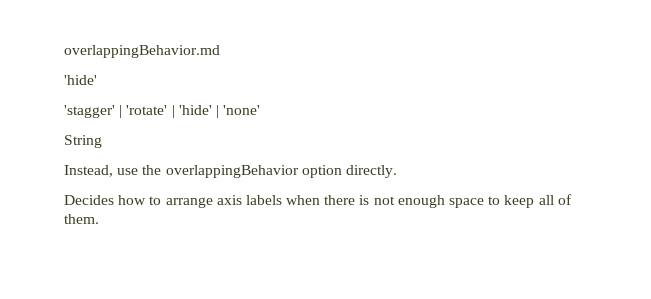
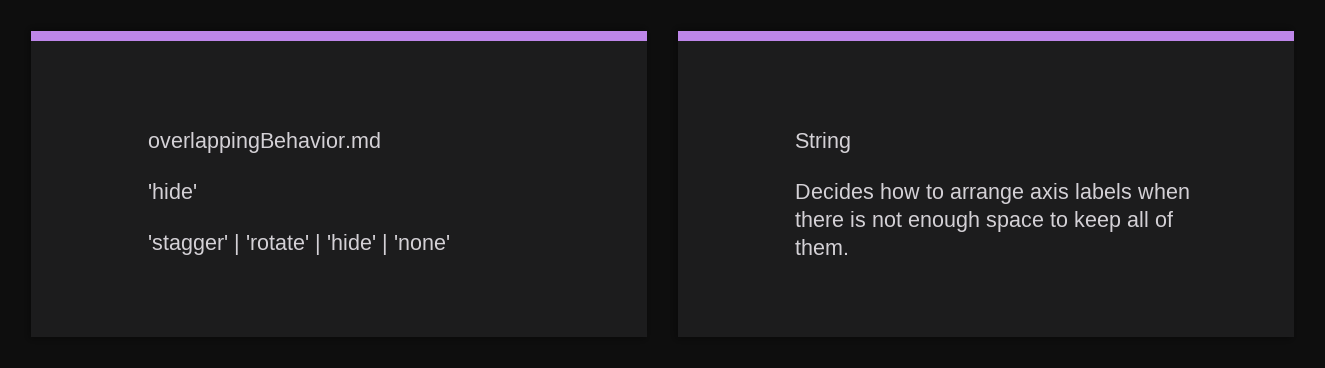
[64,165,397,178] // Instead, use the overlappingBehavior option directly. -> (851, 142) none

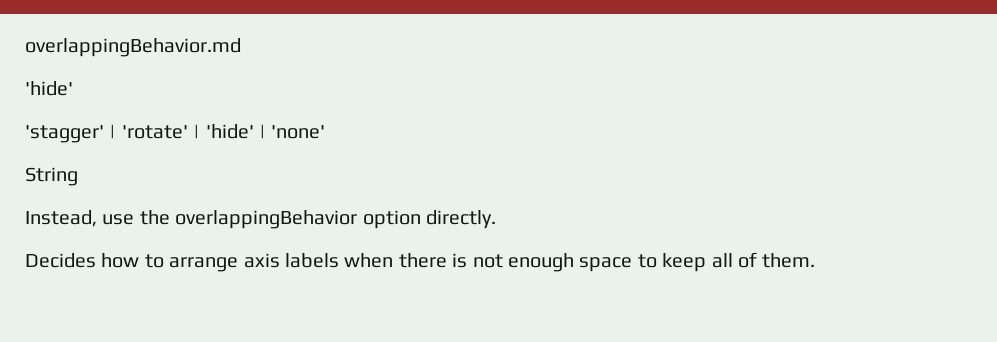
(851, 142) none -> [25,210,496,229] // Instead, use the overlappingBehavior option directly.

